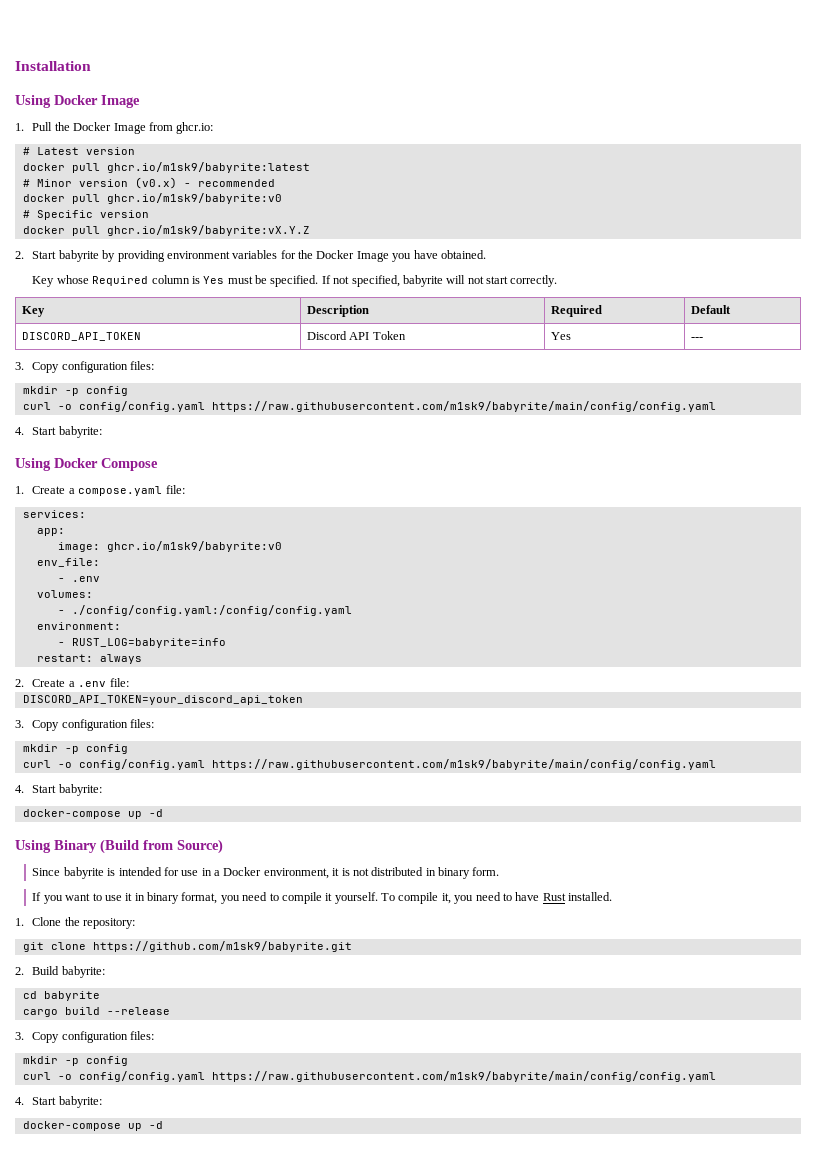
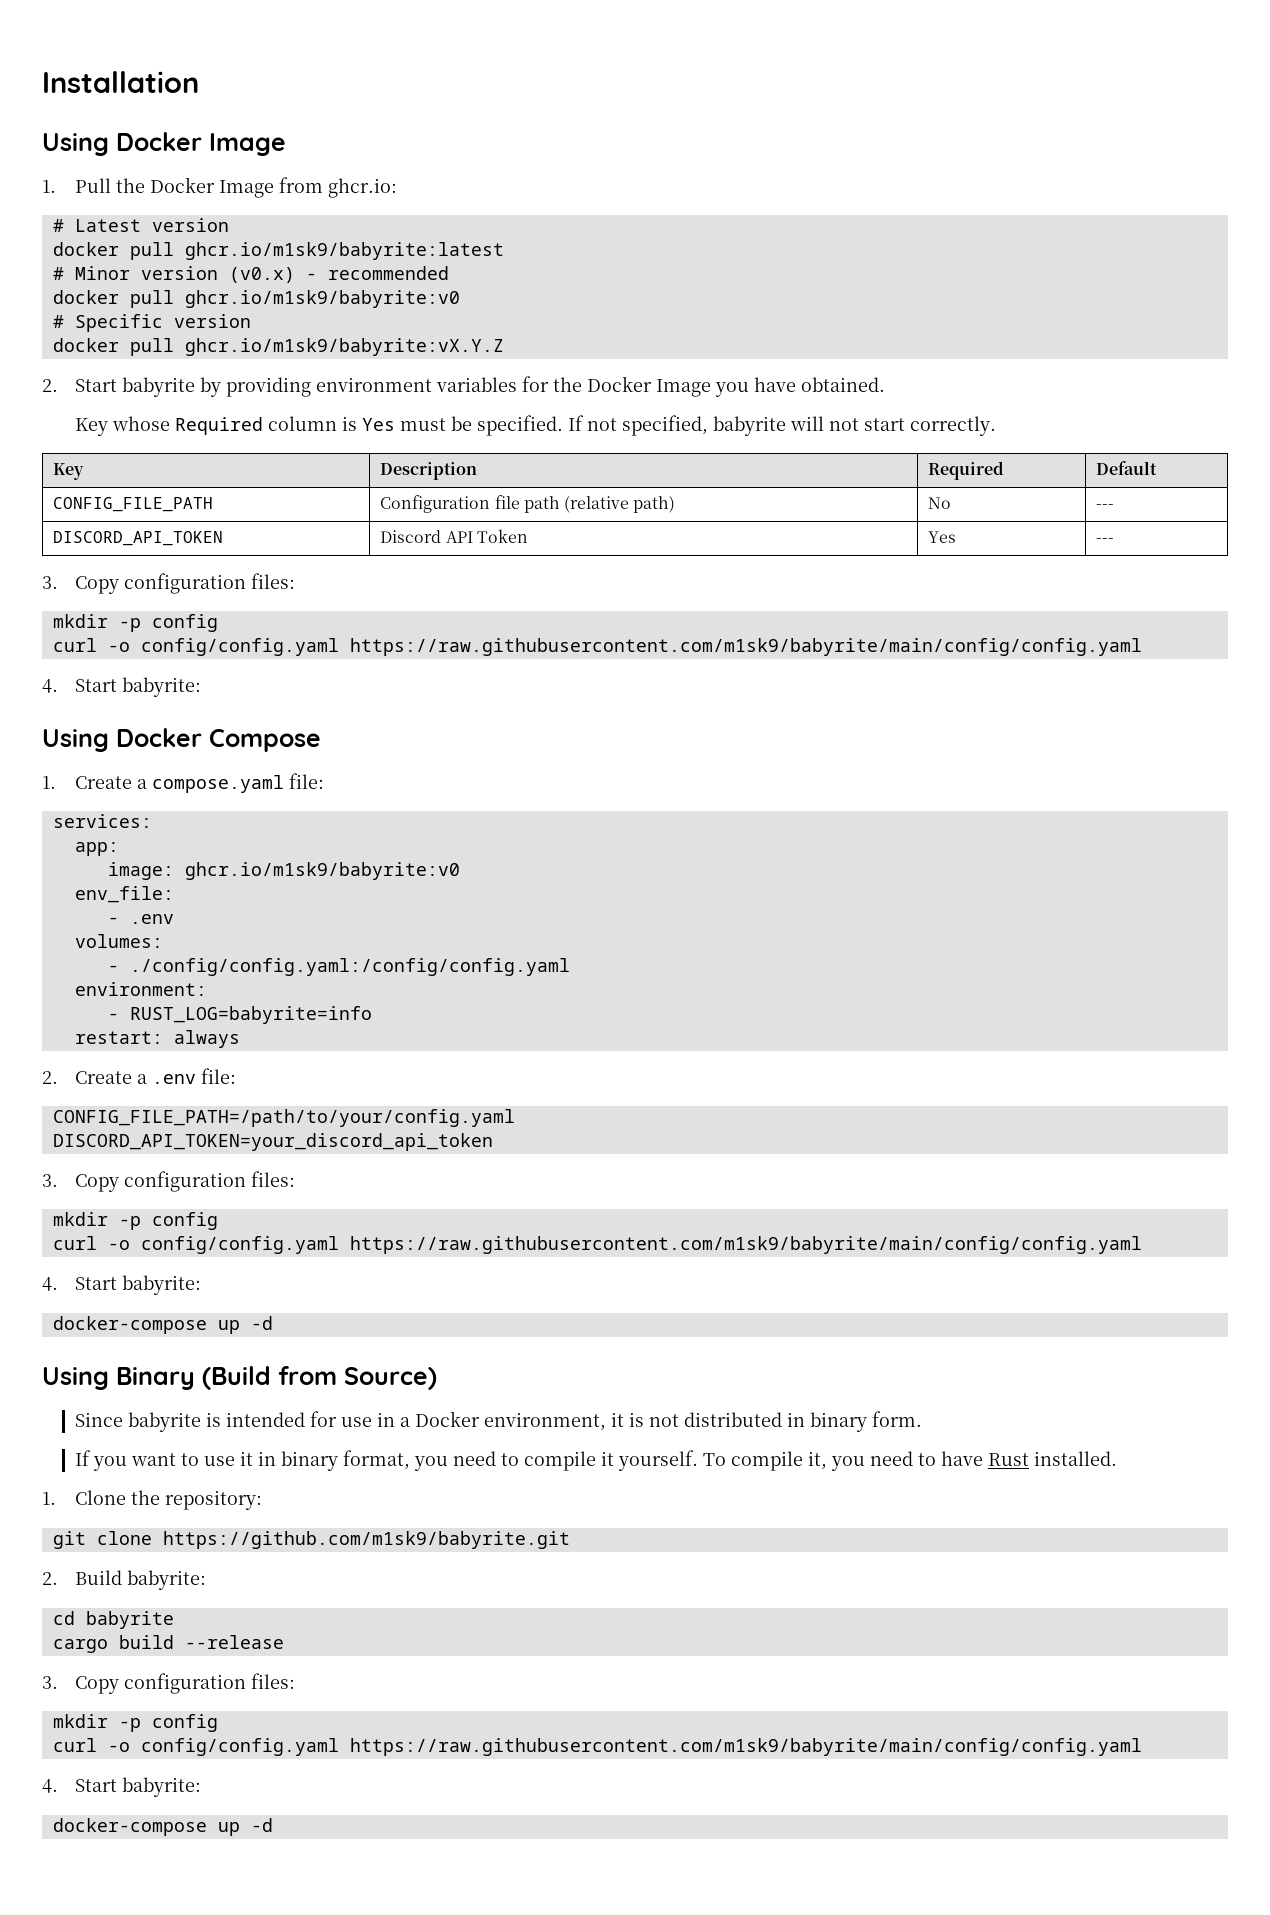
(732, 309) none -> [53,497,214,512] [380,495,676,513] [928,497,952,509] [1096,504,1115,509] // CONFIG_FILE_PATH | Configuration file path (relative path) | No | ---
(129, 682) none -> [52,1109,515,1127] // CONFIG_FILE_PATH=/path/to/your/config.yaml

